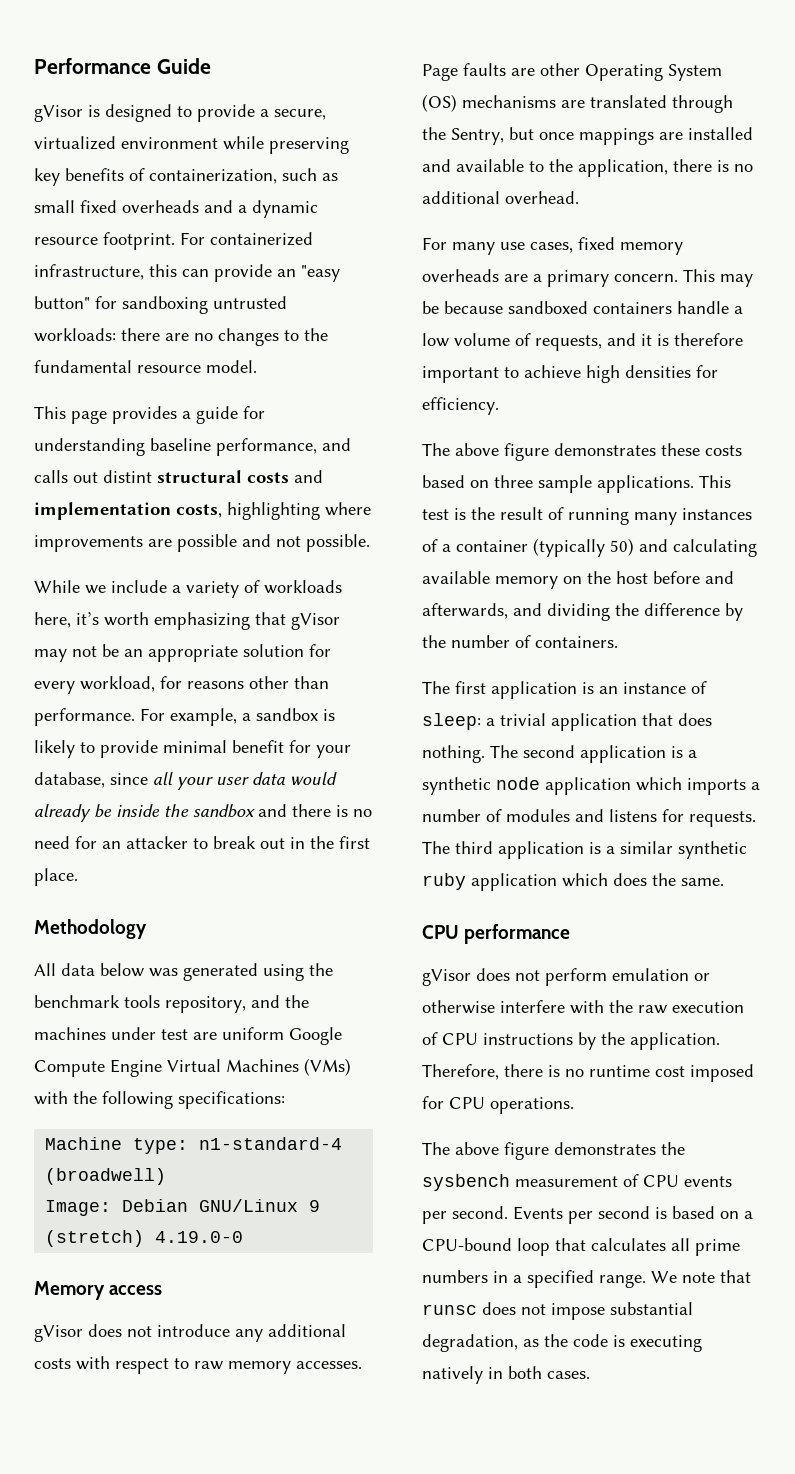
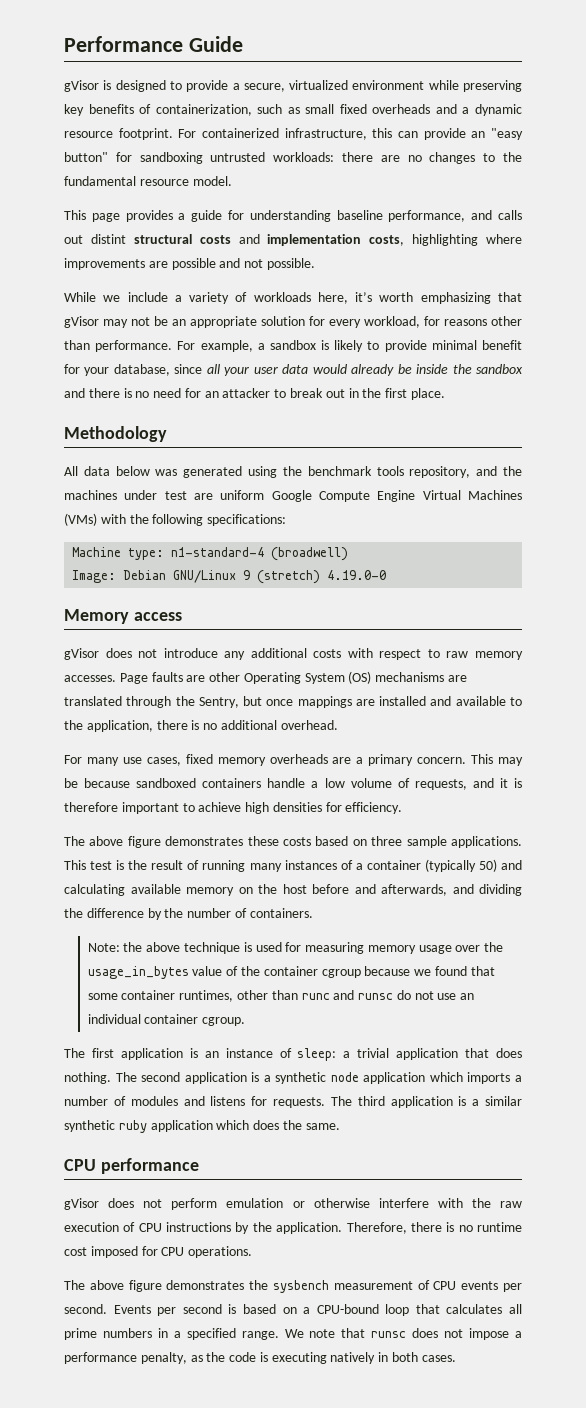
(618, 642) none -> [87,942,504,954] [87,966,495,979] [87,990,475,1002] [87,1014,246,1026] // Note: the above technique is used for measuring memory usage over the usage_in_bytes value of the container cgroup because we found that some container runtimes, other than runc and runsc do not use an individual container cgroup.
[610,1302,693,1315] [422,1334,518,1352] substantial degradation, -> [514,1331,522,1338] [64,1352,187,1364] a performance penalty,

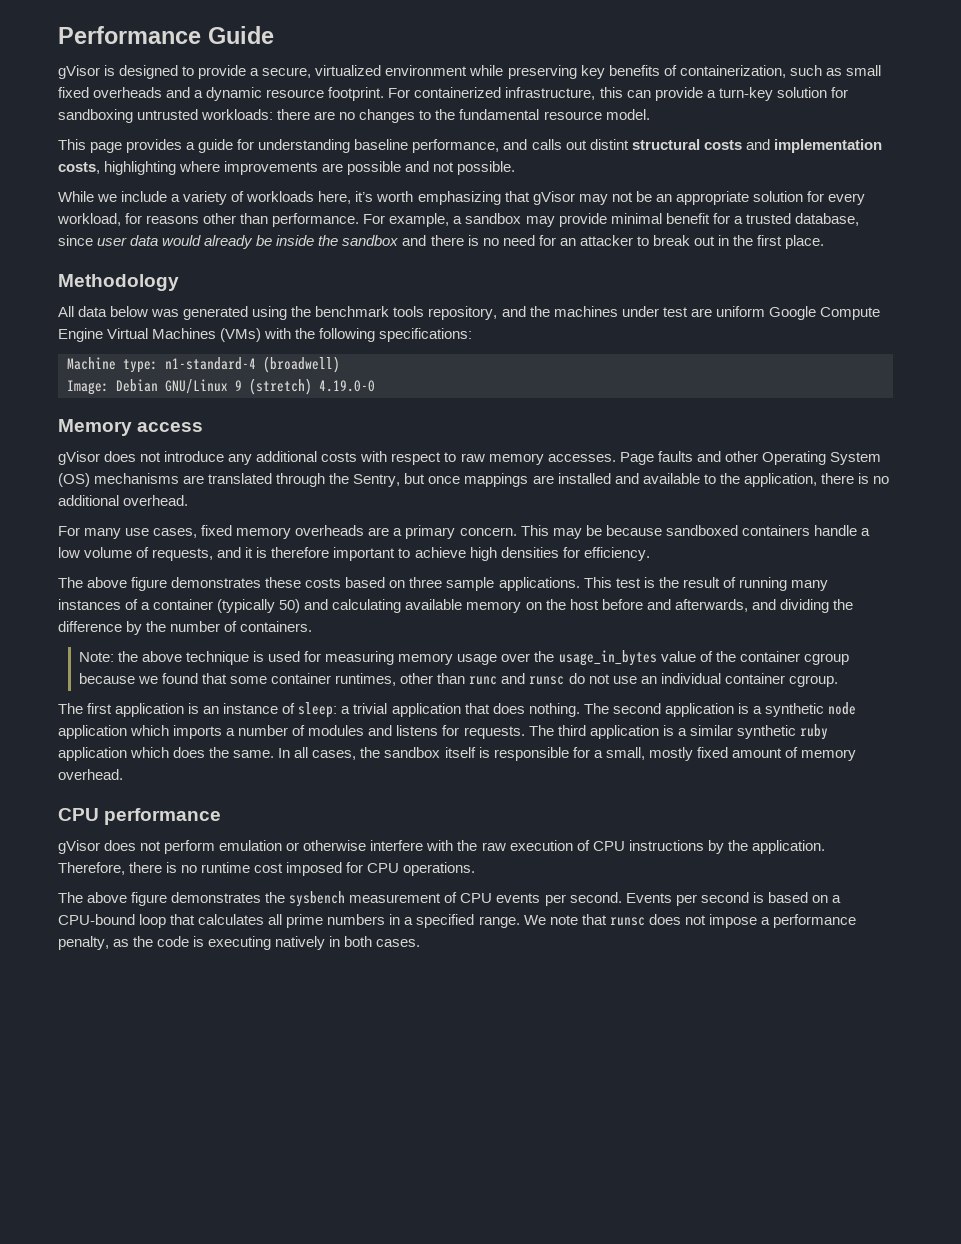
[471,128,523,140] [64,152,108,162] an "easy button" -> [706,87,827,101] a turn-key solution
[321,340,380,352] is likely to -> [525,216,555,227] may
[84,364,250,376] your database, since all your -> [733,213,859,226] [58,235,93,246] a trusted database, since
[186,675,206,682] are -> [696,451,721,462] and
(340, 1126) none -> [278,747,856,761] [58,769,123,780] In all cases, the sandbox itself is responsible for a small, mostly fixed amount of memory overhead.

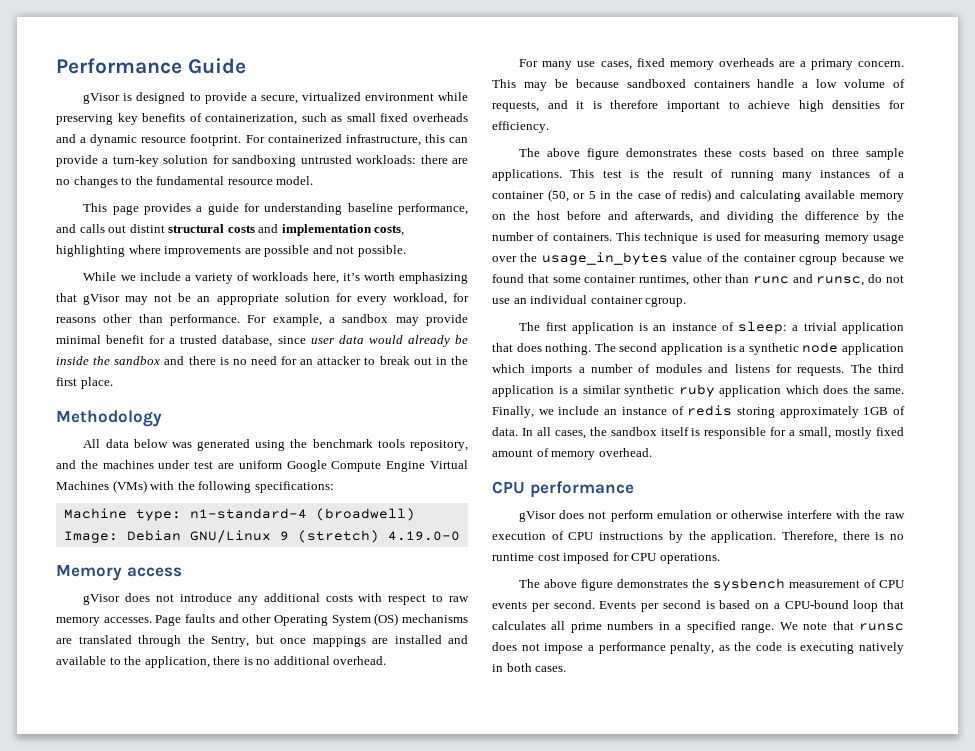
[217,599,301,613] (typically 50) -> [547,189,711,202] (50, or 5 in the case of redis)
[78,651,183,662] // Note: the above -> [615,232,640,241] This
[529,676,565,685] runsc -> [816,276,865,286] runsc,
(275, 754) none -> [492,405,905,418] [492,427,518,436] Finally, we include an instance of redis storing approximately 1GB of data.

